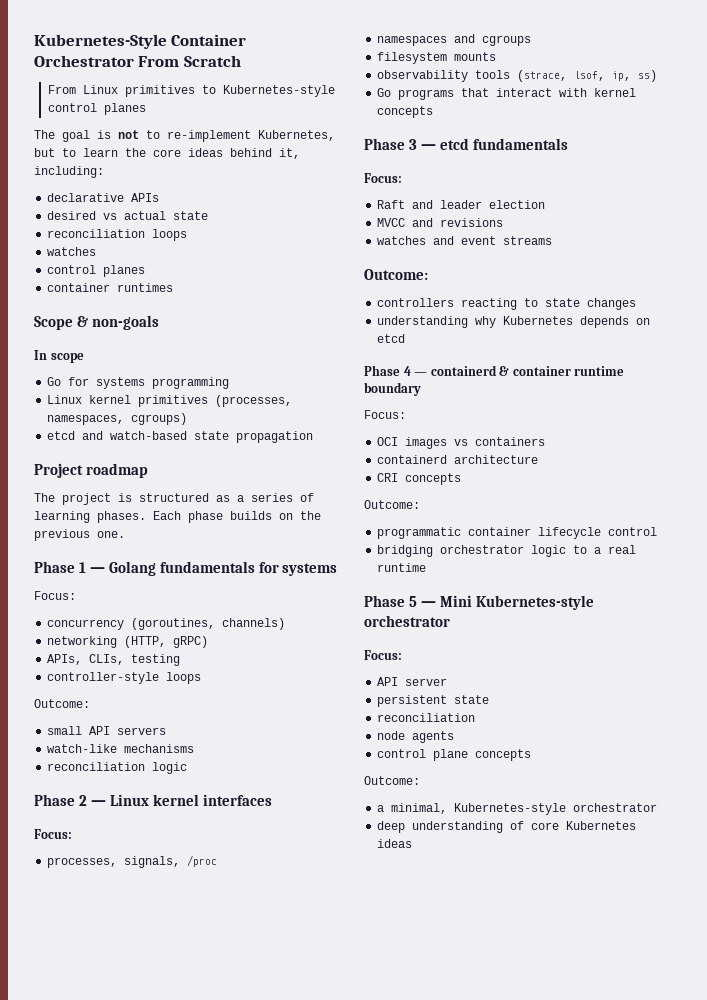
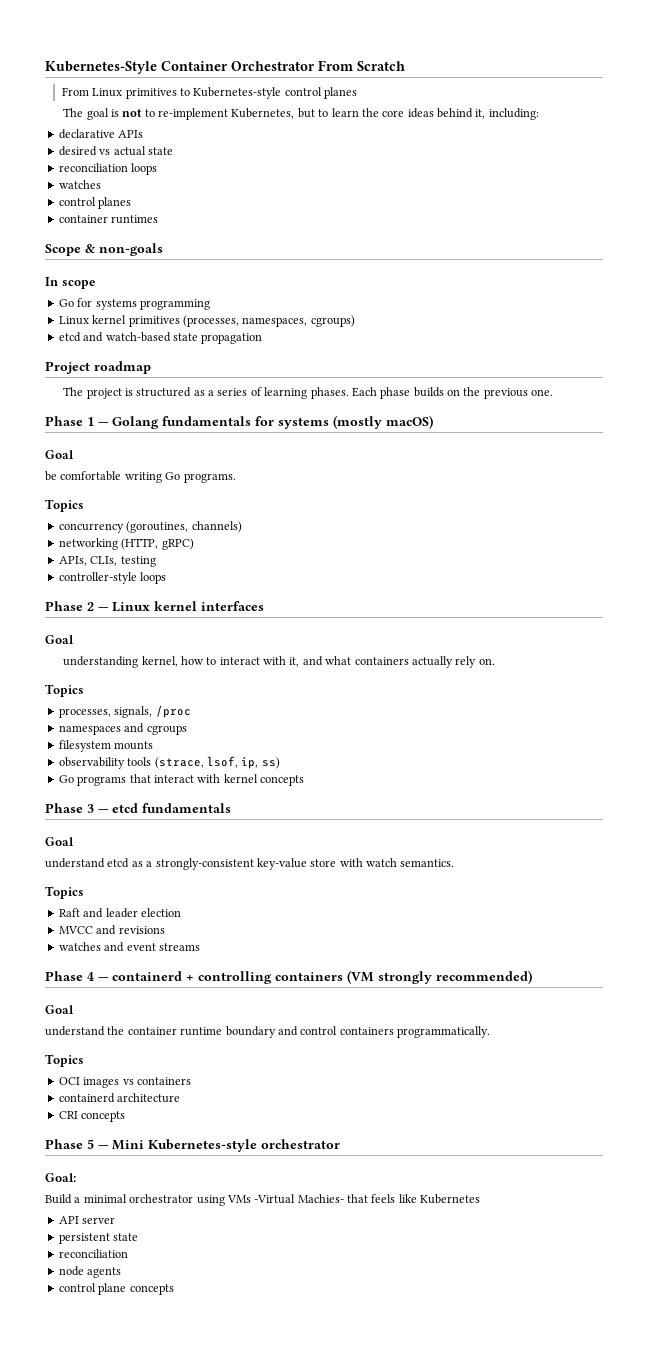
[34,591,76,600] // Focus: -> [333,415,433,429] [45,450,74,459] [45,471,236,483] [45,499,84,512] (mostly macOS) // Goal // be comfortable writing Go programs. // Topics
[34,699,90,708] [47,726,167,735] [47,744,195,753] [47,762,188,774] // Outcome: // small API servers // watch-like mechanisms // reconciliation logic -> (167, 578) none
[34,829,72,839] Focus: -> [45,635,74,644] [63,656,495,668] [45,684,84,697] Goal // understanding kernel, how to interact with it, and what containers actually rely on. // Topics
[364,173,402,183] Focus: -> [45,837,74,846] [45,858,455,870] [45,886,84,899] Goal // understand etcd as a strongly-consistent key-value store with watch semantics. // Topics
[364,269,428,280] [377,298,637,310] [377,316,651,328] [377,334,406,343] [364,365,625,376] [364,382,421,396] [364,410,406,419] Outcome: // controllers reacting to state changes // understanding why Kubernetes depends on etcd // Phase 4 — containerd & container runtime boundary // Focus: -> [45,970,532,984] [45,1005,74,1014] [45,1026,490,1038] [45,1054,84,1067] Phase 4 — containerd + controlling containers (VM strongly recommended) // Goal // understand the container runtime boundary and control containers programmatically. // Topics
[364,500,420,509] [377,527,658,539] [377,545,637,557] [377,563,427,572] // Outcome: // programmatic container lifecycle control // bridging orchestrator logic to a real runtime -> (126, 1116) none
[364,650,402,660] Focus: -> [45,1173,76,1182] [45,1194,481,1206] Goal: // Build a minimal orchestrator using VMs -Virtual Machies- that feels like Kubernetes
[364,776,420,785] [377,803,658,815] [377,821,637,833] [377,839,413,848] // Outcome: // a minimal, Kubernetes-style orchestrator // deep understanding of core Kubernetes ideas -> (174, 1289) none

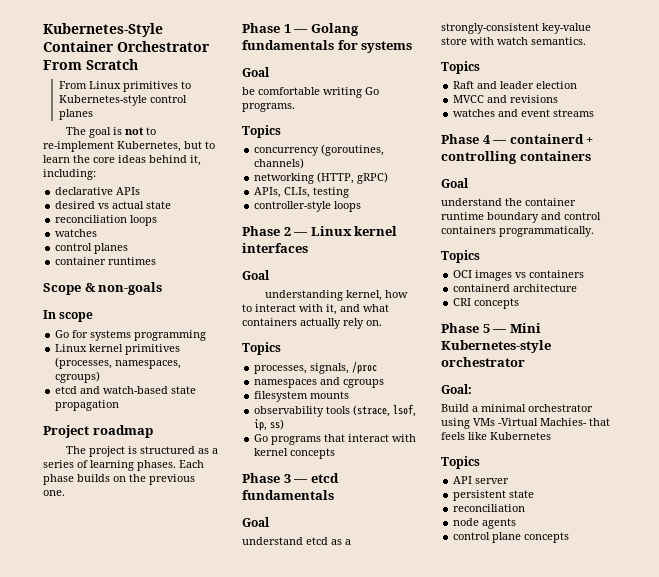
[333,415,433,429] (mostly macOS) -> (413, 47) none
[347,970,532,984] (VM strongly recommended) -> (591, 156) none
(481, 1199) none -> [441,456,480,469] // Topics

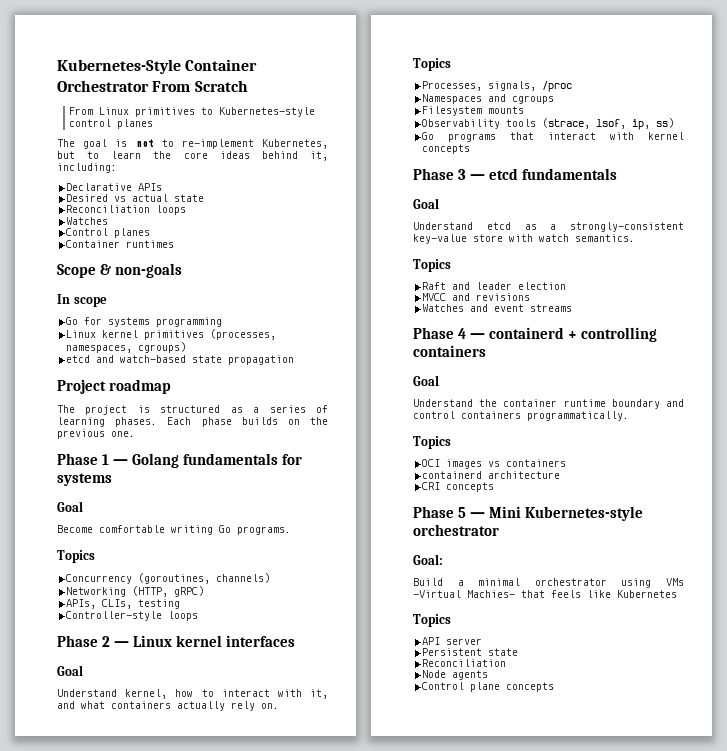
[55,187,114,195] declarative -> [66,183,133,191] Declarative
[55,201,96,209] desired -> [66,194,109,202] Desired
[55,215,158,226] [55,229,98,237] [55,243,129,254] [55,257,107,265] reconciliation loops // watches // control planes // container -> [66,205,187,215] [66,217,109,225] [66,228,151,238] [66,240,121,248] Reconciliation loops // Watches // Control planes // Container
[242,87,255,95] be -> [57,525,93,533] Become
[254,147,320,156] concurrency -> [66,574,133,584] Concurrency
[254,173,315,184] networking -> [66,587,127,597] Networking
[254,201,332,212] controller-style -> [66,611,163,621] Controller-style
[264,290,343,301] understanding -> [57,689,117,697] Understand
[254,365,308,374] processes, -> [422,81,483,91] Processes,
[254,379,318,388] namespaces -> [422,94,483,104] Namespaces
[254,391,309,402] filesystem -> [422,106,483,116] Filesystem
[254,406,325,417] observability -> [422,119,501,129] Observability
[242,537,303,545] understand -> [413,222,473,230] Understand
[453,109,496,117] watches -> [422,304,465,312] Watches
[441,198,502,206] understand -> [413,399,473,407] Understand
[453,490,535,501] [453,504,526,512] [453,518,480,526] persistent state // reconciliation // node -> [422,648,519,656] [422,659,507,667] [422,670,447,678] Persistent state // Reconciliation // Node
[453,532,491,540] control -> [422,682,465,690] Control

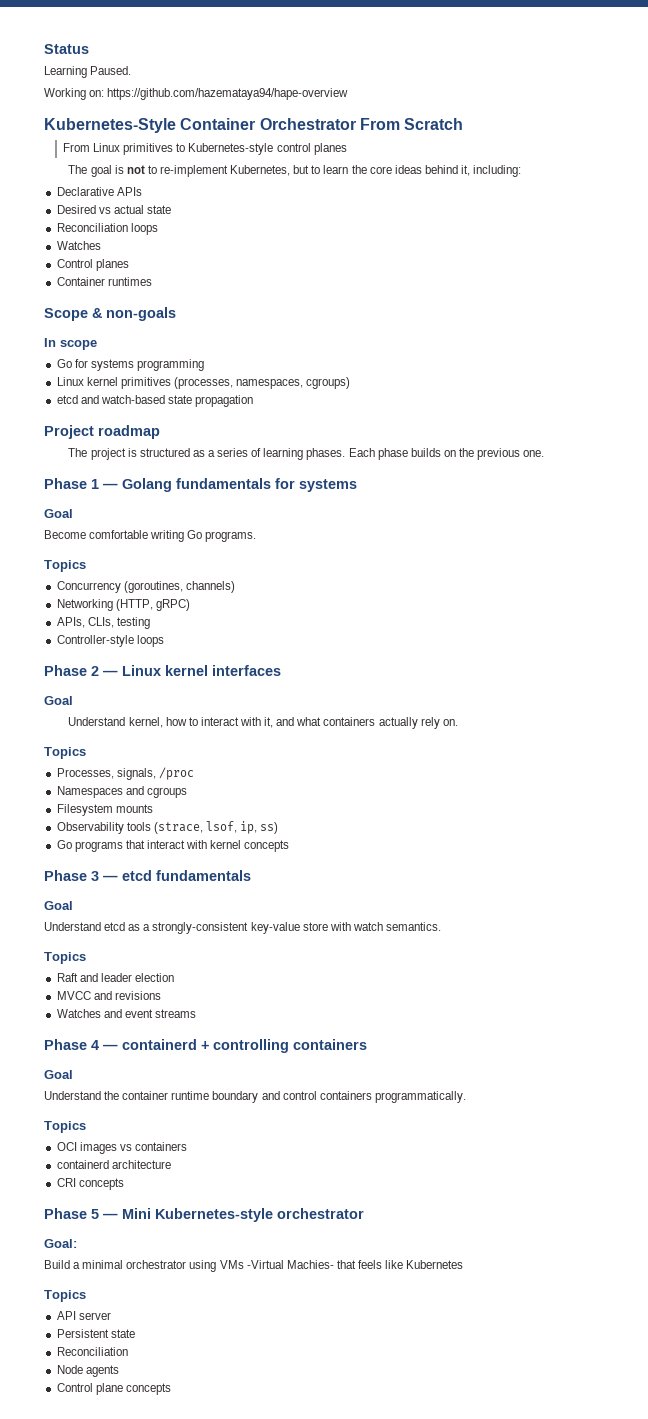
(57, 66) none -> [44,44,89,54] [44,66,132,78] [44,88,349,100] Status // Learning Paused. // Working on: https://github.com/hazemataya94/hape-overview //

